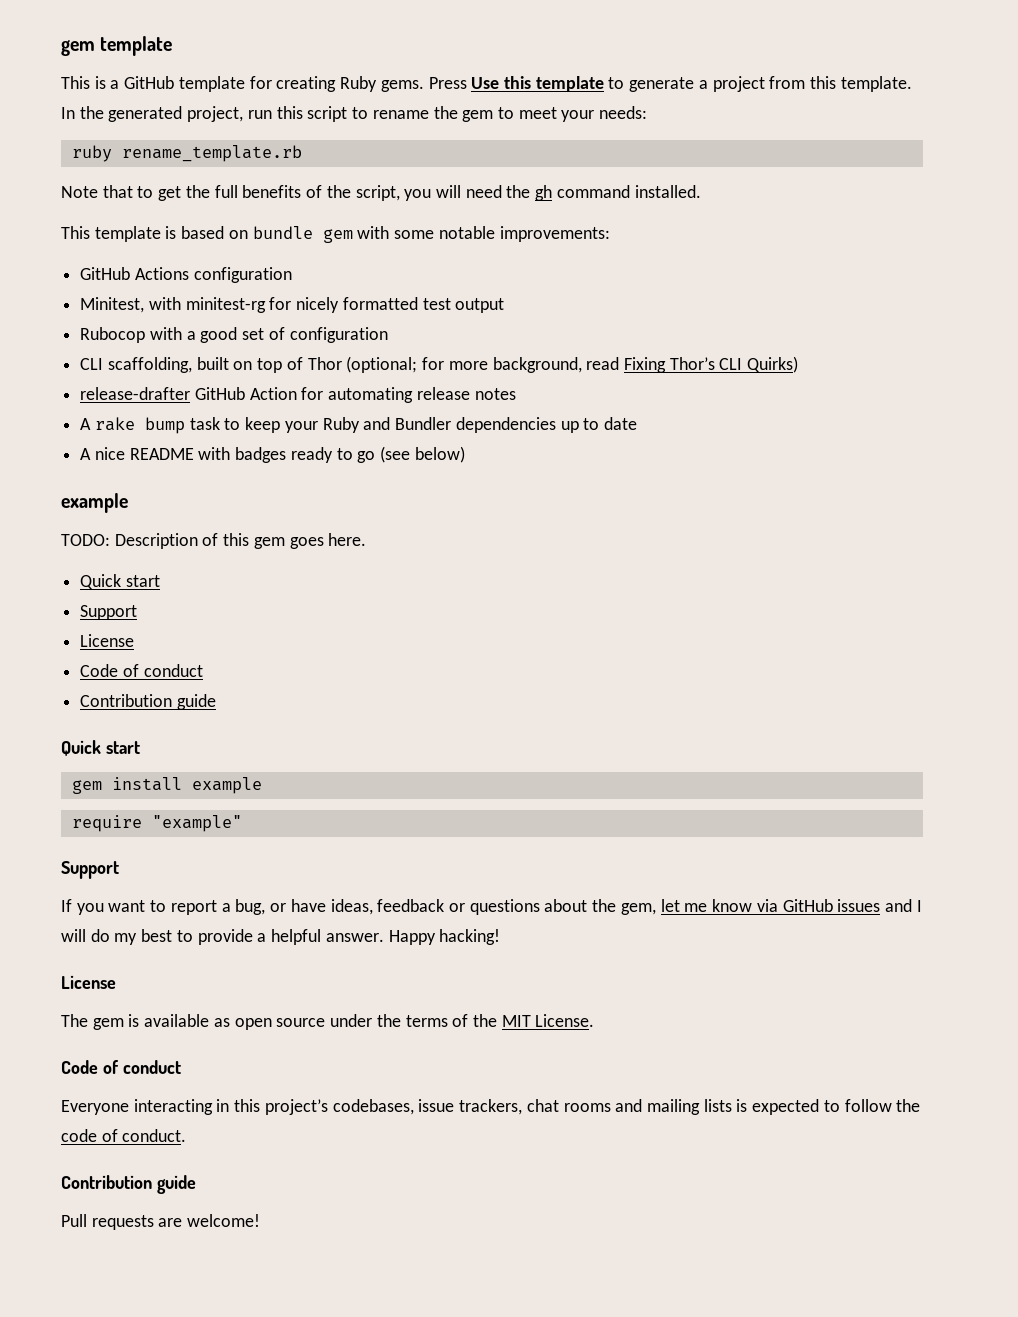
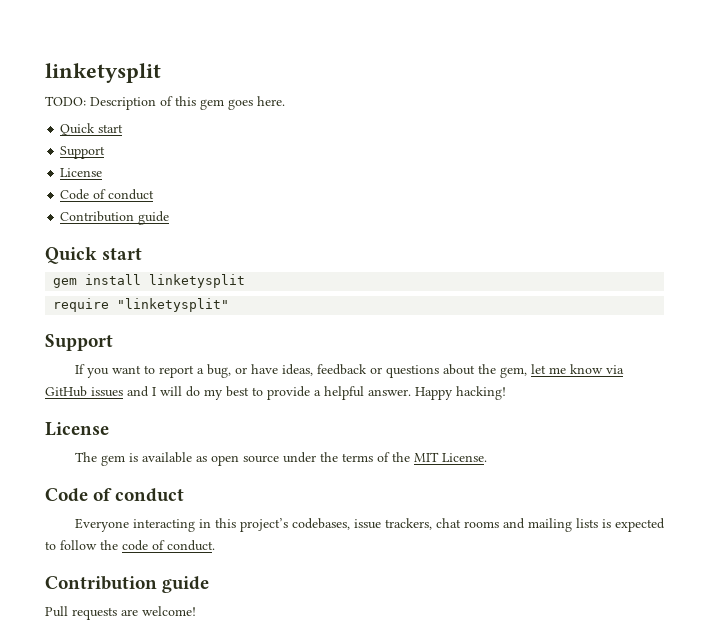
[61,36,173,56] [61,76,912,92] [61,106,648,122] [71,145,302,162] [61,185,701,201] [61,226,610,243] [80,267,292,283] [80,297,505,313] [80,327,388,343] [80,356,799,373] [80,387,516,403] [80,417,637,434] [80,446,465,463] [61,493,128,513] gem template // This is a GitHub template for creating Ruby gems. Press Use this template to generate a project from this template. In the generated project, run this script to rename the gem to meet your needs: // ruby rename_template.rb // Note that to get the full benefits of the script, you will need the gh command installed. // This template is based on bundle gem with some notable improvements: // GitHub Actions configuration // Minitest, with minitest-rg for nicely formatted test output // Rubocop with a good set of configuration // CLI scaffolding, built on top of Thor (optional; for more background, read Fixing Thor’s CLI Quirks) // release-drafter GitHub Action for automating release notes // A rake bump task to keep your Ruby and Bundler dependencies up to date // A nice README with badges ready to go (see below) // example -> [45,63,161,83] linketysplit
[191,777,262,794] example -> [149,274,246,288] linketysplit
[151,815,242,832] "example" -> [117,298,230,312] "linketysplit"

